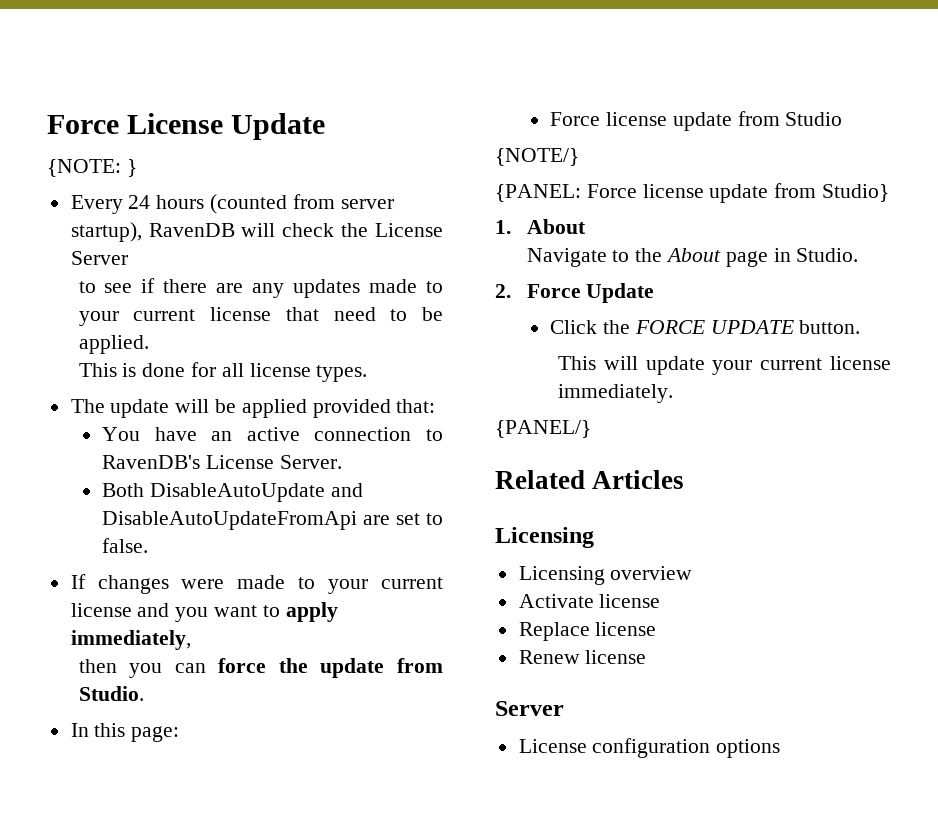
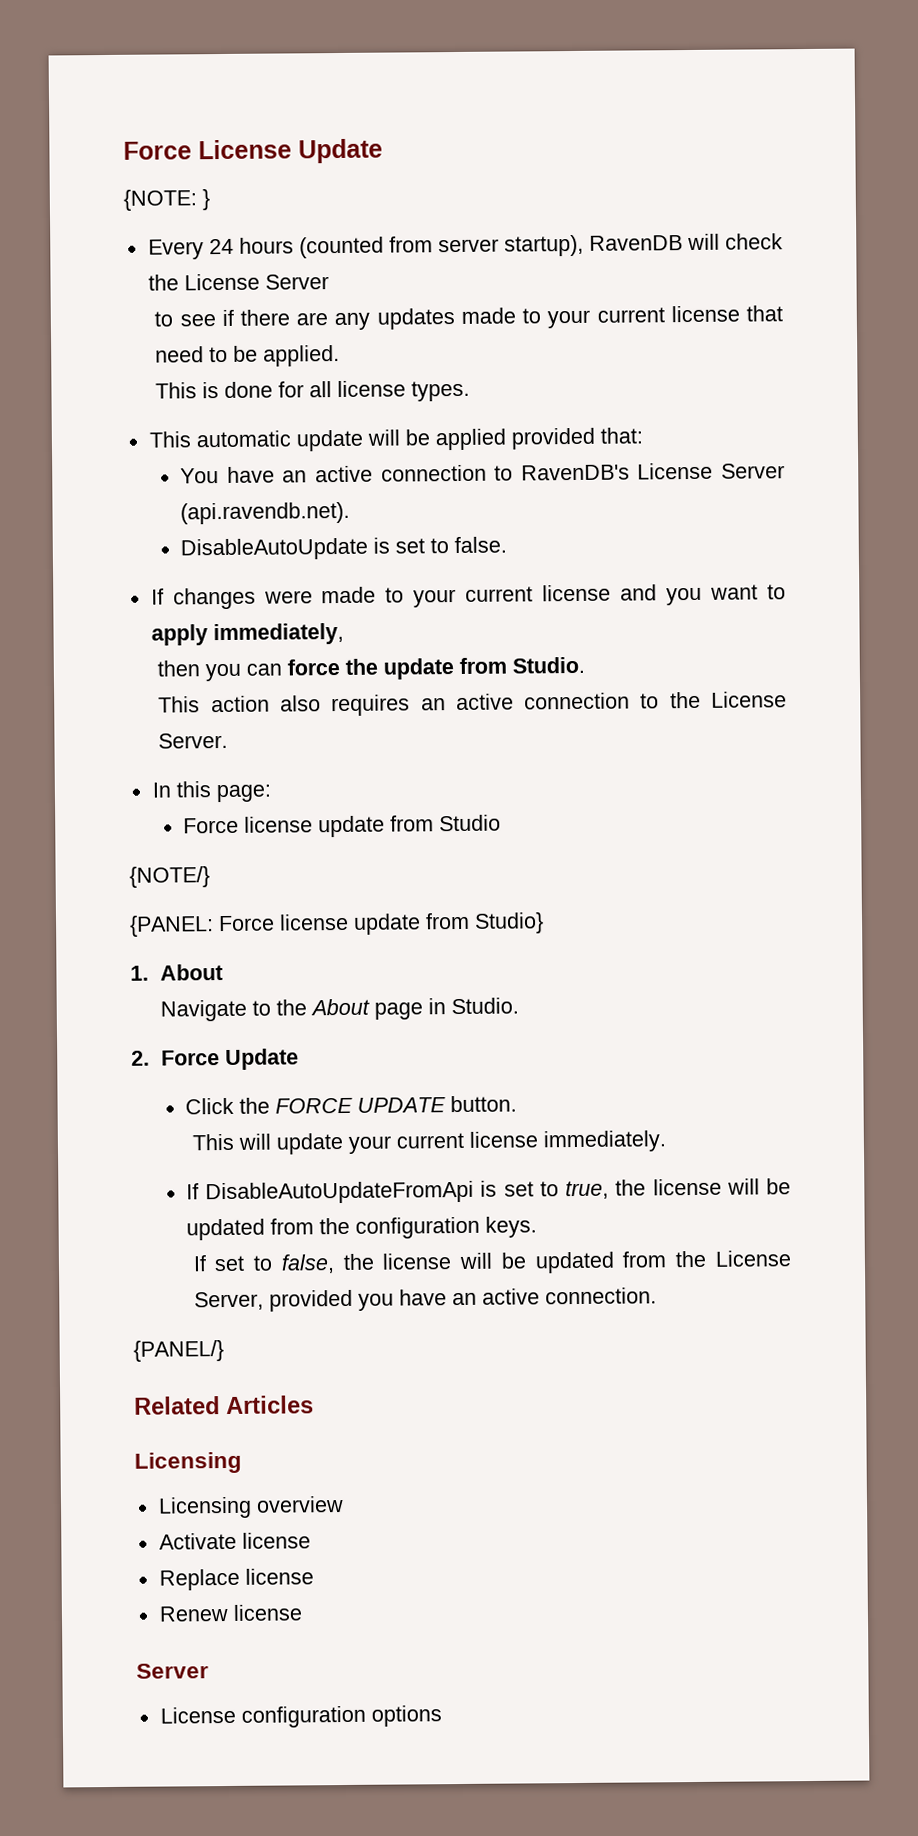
[70,399,105,413] The -> [148,430,291,448] This automatic
[279,455,342,469] [102,483,363,502] [102,511,391,530] Server. // Both DisableAutoUpdate and DisableAutoUpdateFromApi are -> [720,463,785,479] [179,501,350,525] [179,537,390,561] Server (api.ravendb.net). // DisableAutoUpdate is
(144, 693) none -> [158,691,787,717] [158,732,229,749] // This action also requires an active connection to the License Server.
(674, 393) none -> [185,1178,791,1205] [185,1216,537,1241] [192,1250,791,1274] [193,1287,657,1312] // If DisableAutoUpdateFromApi is set to true, the license will be updated from the configuration keys. // If set to false, the license will be updated from the License Server, provided you have an active connection.

